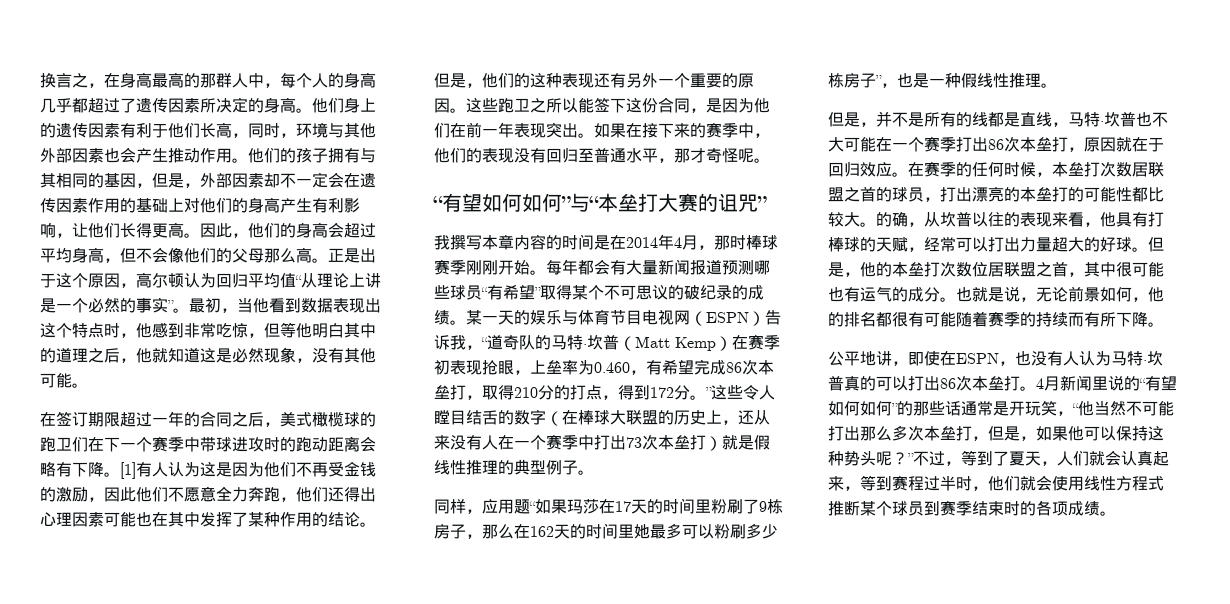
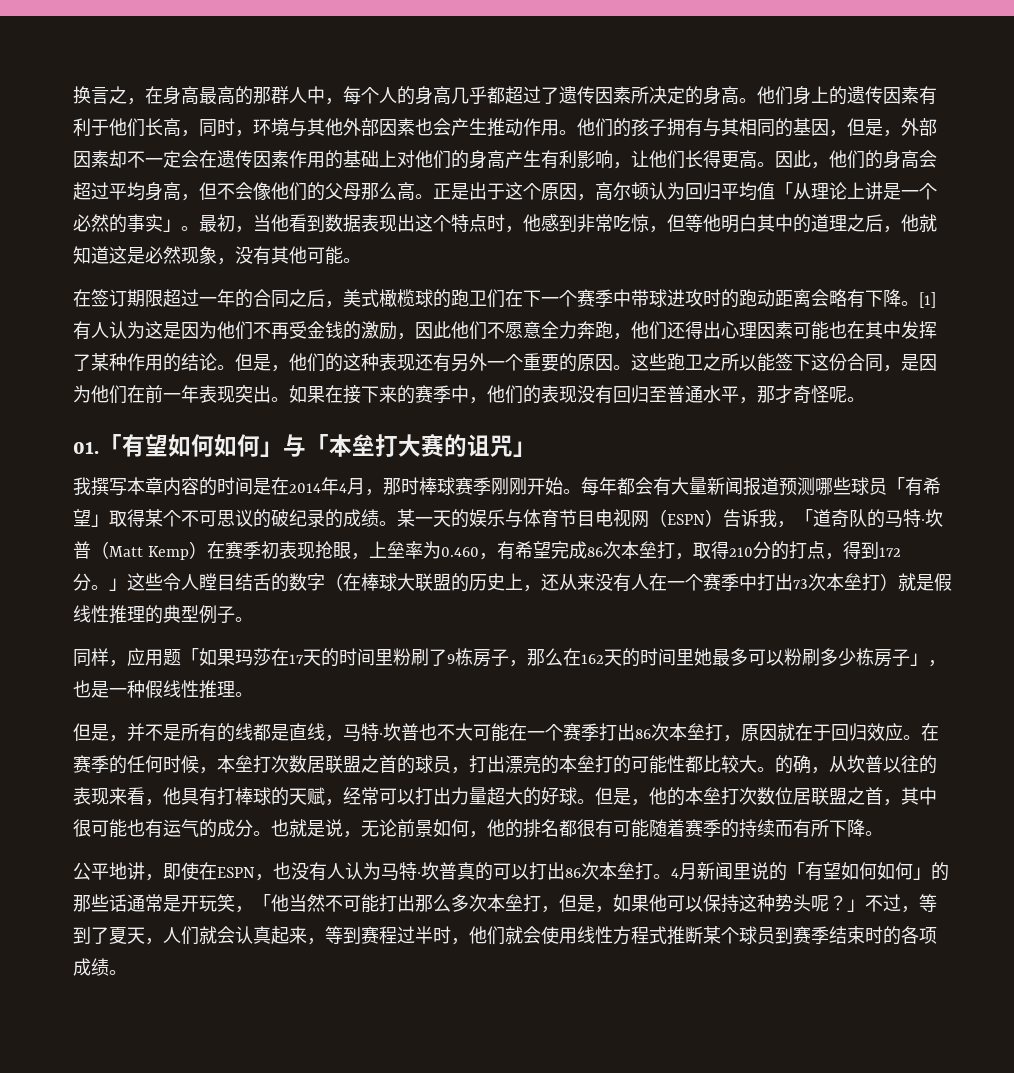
[295,275,302,286] “ -> [775,182,793,198] 「
[168,300,174,311] ” -> [163,219,181,232] 」
[433,193,599,212] “有望如何如何”与“ -> [73,434,329,457] 01.「有望如何如何」与「
[757,196,767,210] ” -> [513,441,536,457] 」
[481,284,541,300] “有希望” -> [887,477,941,496] [73,509,109,527] 「有希望」
[481,337,488,348] “ -> [795,509,813,525] 「
[706,387,712,398] ” -> [109,578,127,591] 」
[529,501,536,512] “ -> [181,648,199,664] 「
[876,75,882,86] ” -> [910,653,928,666] 」
[1139,375,1177,391] [828,401,898,416] “有望如何如何” -> [787,862,931,881] 「有望如何如何」
[1072,403,1079,414] “ -> [253,894,271,910] 「
[908,453,914,464] ” -> [847,899,865,912] 」

